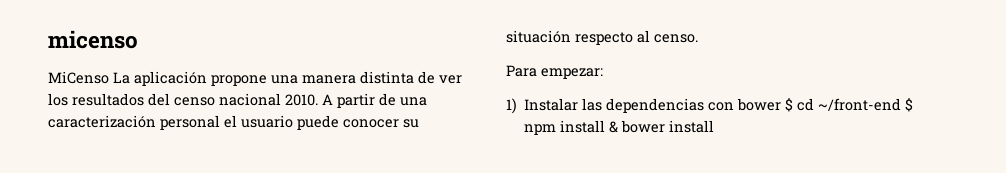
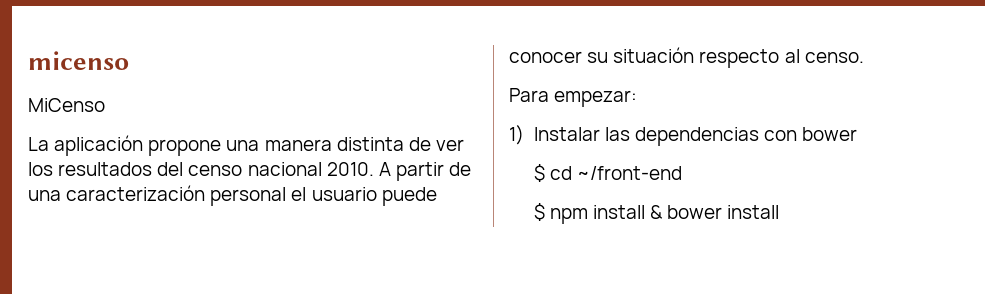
(109, 77) none -> (105, 105) //
(782, 104) none -> (858, 134) //
(902, 104) none -> (683, 173) //

